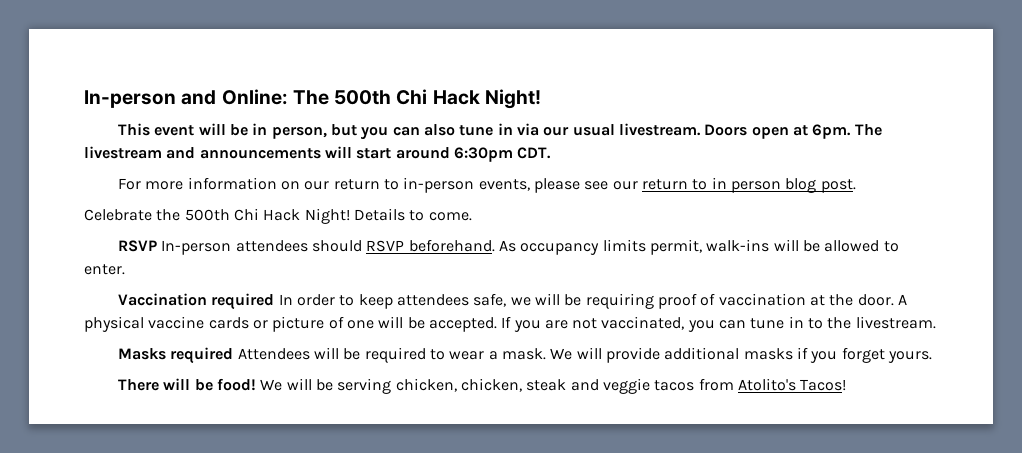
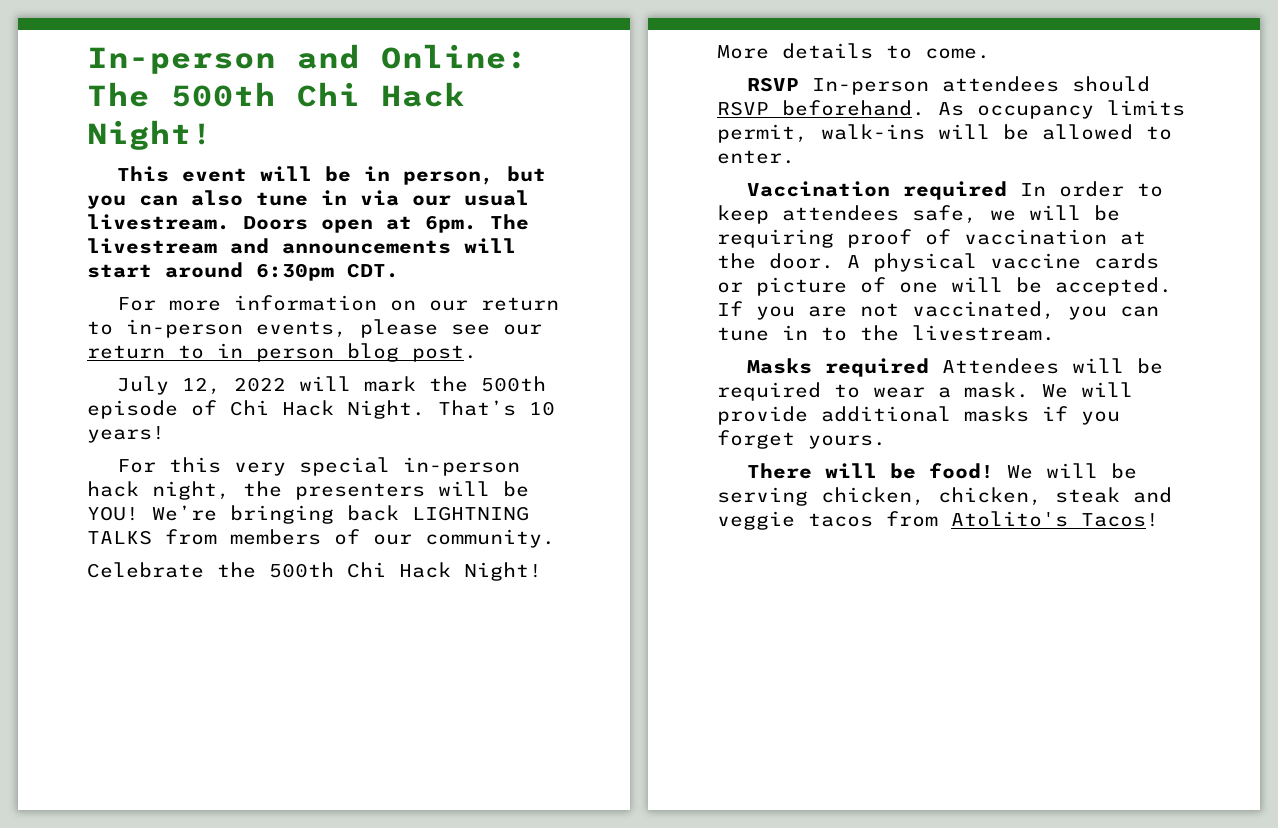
(856, 186) none -> [116,376,546,395] [87,400,555,419] [87,426,165,443] [116,457,520,476] [87,481,529,500] [87,505,529,524] [87,529,555,548] // July 12, 2022 will mark the 500th episode of Chi Hack Night. That’s 10 years! // For this very special in-person hack night, the presenters will be YOU! We’re bringing back LIGHTNING TALKS from members of our community.
[353,208,405,221] Details -> [717,43,873,59] More details

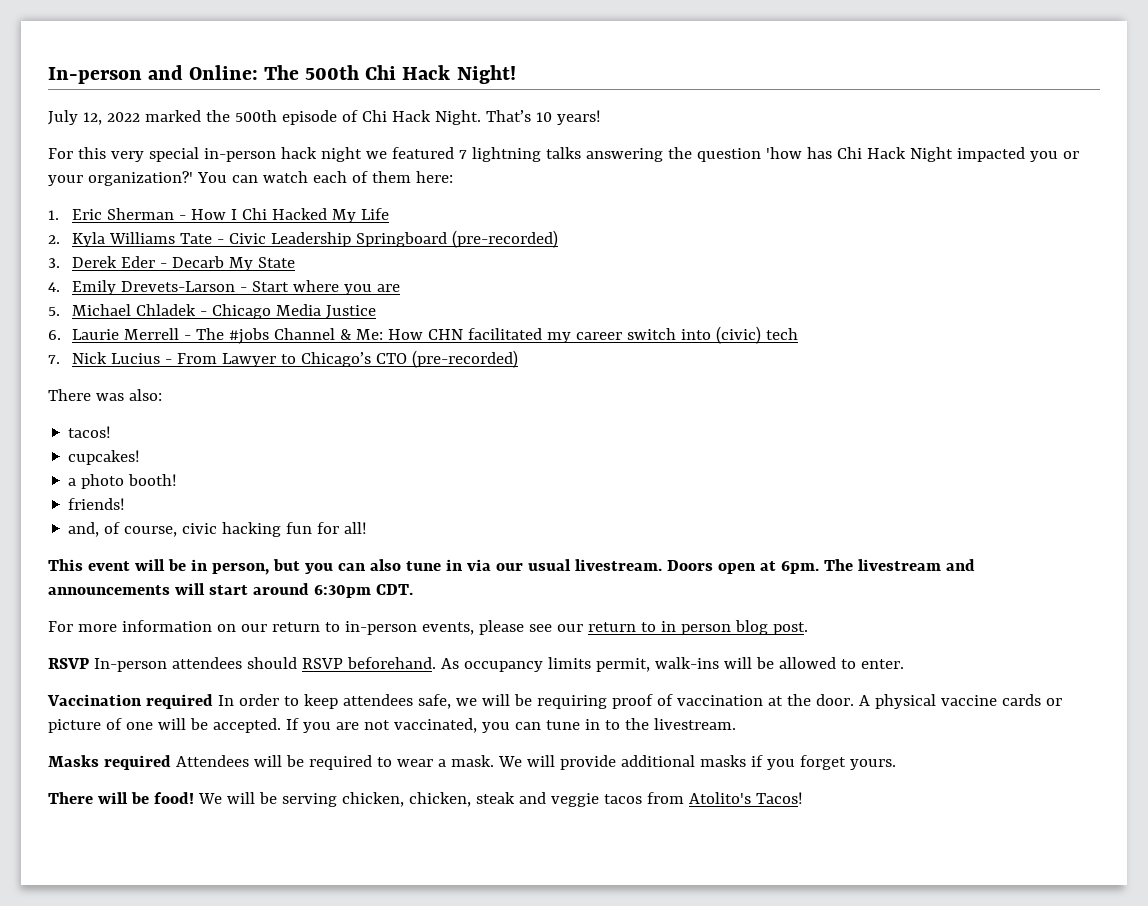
(213, 135) none -> [48,110,601,125] [48,147,1079,162] [48,171,453,186] [48,208,390,223] [48,230,559,248] [48,256,296,271] [48,280,401,295] [48,304,377,319] [48,326,799,344] [48,350,519,368] [48,389,162,401] [68,426,112,438] [68,450,141,465] [68,474,178,489] [68,498,126,510] [68,522,368,537] // July 12, 2022 marked the 500th episode of Chi Hack Night. That’s 10 years! // For this very special in-person hack night we featured 7 lightning talks answering the question 'how has Chi Hack Night impacted you or your organization?' You can watch each of them here: // 1. Eric Sherman - How I Chi Hacked My Life // 2. Kyla Williams Tate - Civic Leadership Springboard (pre-recorded) // 3. Derek Eder - Decarb My State // 4. Emily Drevets-Larson - Start where you are // 5. Michael Chladek - Chicago Media Justice // 6. Laurie Merrell - The #jobs Channel & Me: How CHN facilitated my career switch into (civic) tech // 7. Nick Lucius - From Lawyer to Chicago’s CTO (pre-recorded) // There was also: // tacos! // cupcakes! // a photo booth! // friends! // and, of course, civic hacking fun for all!
[116,376,546,395] [87,400,555,419] [87,426,165,443] [116,457,520,476] [87,481,529,500] [87,505,529,524] [87,529,555,548] [87,562,542,581] [717,43,990,59] // July 12, 2022 will mark the 500th episode of Chi Hack Night. That’s 10 years! // For this very special in-person hack night, the presenters will be YOU! We’re bringing back LIGHTNING TALKS from members of our community. // Celebrate the 500th Chi Hack Night! More details to come. -> (808, 628) none

